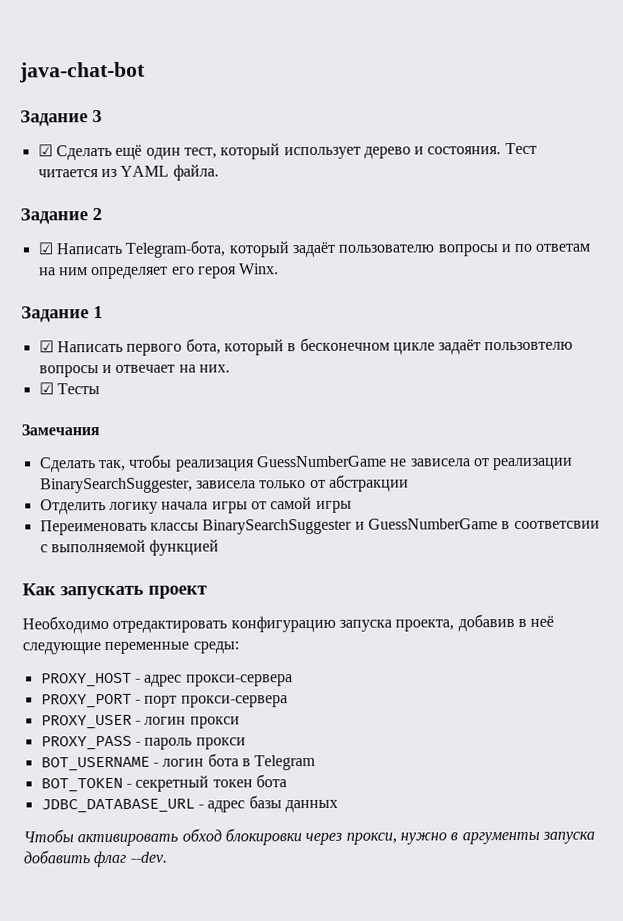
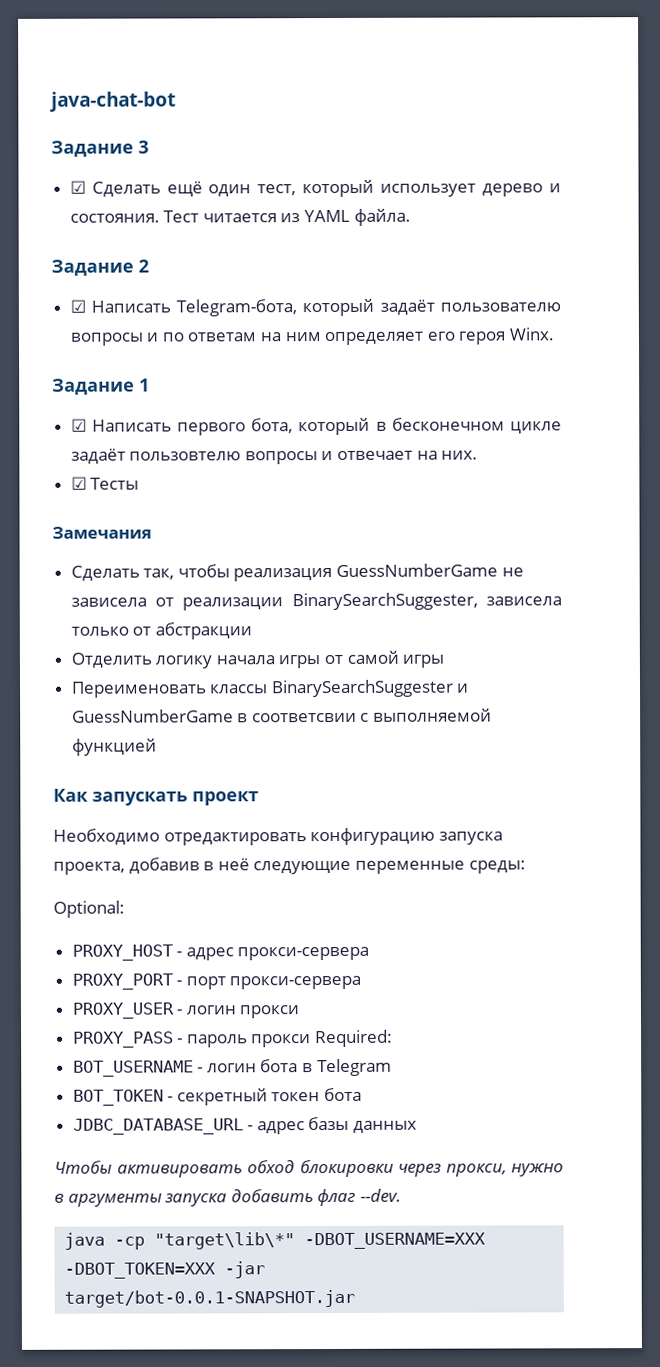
(239, 647) none -> [53,900,125,918] // Optional:
(246, 743) none -> [315,1029,394,1048] Required:
(167, 857) none -> [64,1232,487,1250] [64,1261,266,1279] [64,1289,356,1308] // java -cp "target\lib\*" -DBOT_USERNAME=XXX -DBOT_TOKEN=XXX -jar target/bot-0.0.1-SNAPSHOT.jar

